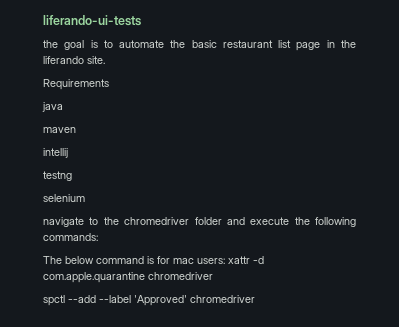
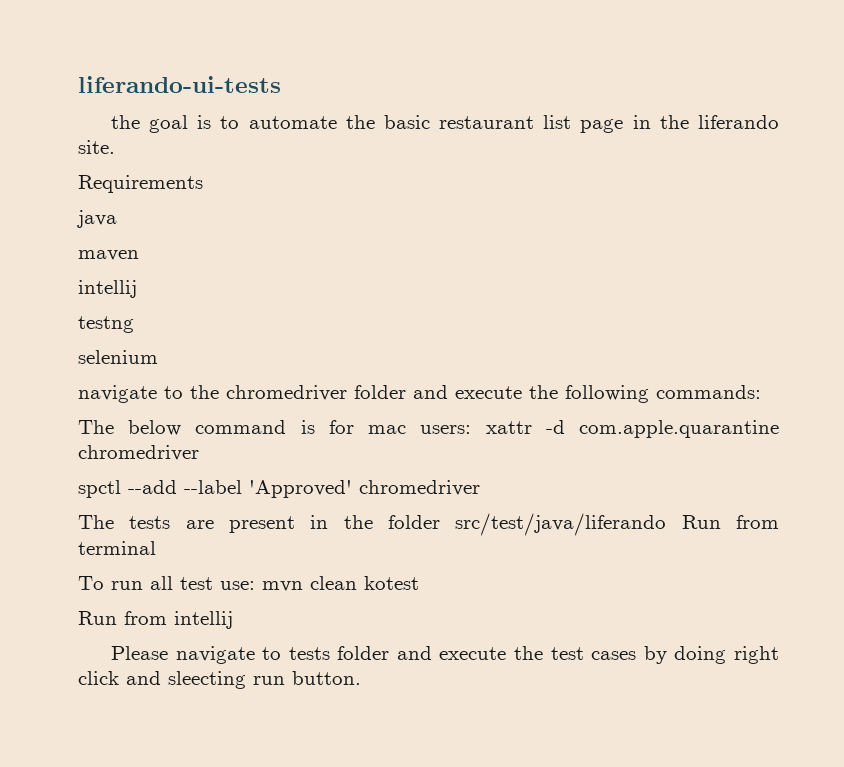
(255, 299) none -> [78,513,779,536] [78,541,156,555] [78,576,419,592] [78,611,233,629] [110,646,779,664] [78,671,361,689] // The tests are present in the folder src/test/java/liferando Run from terminal // To run all test use: mvn clean kotest // Run from intellij // Please navigate to tests folder and execute the test cases by doing right click and sleecting run button.

